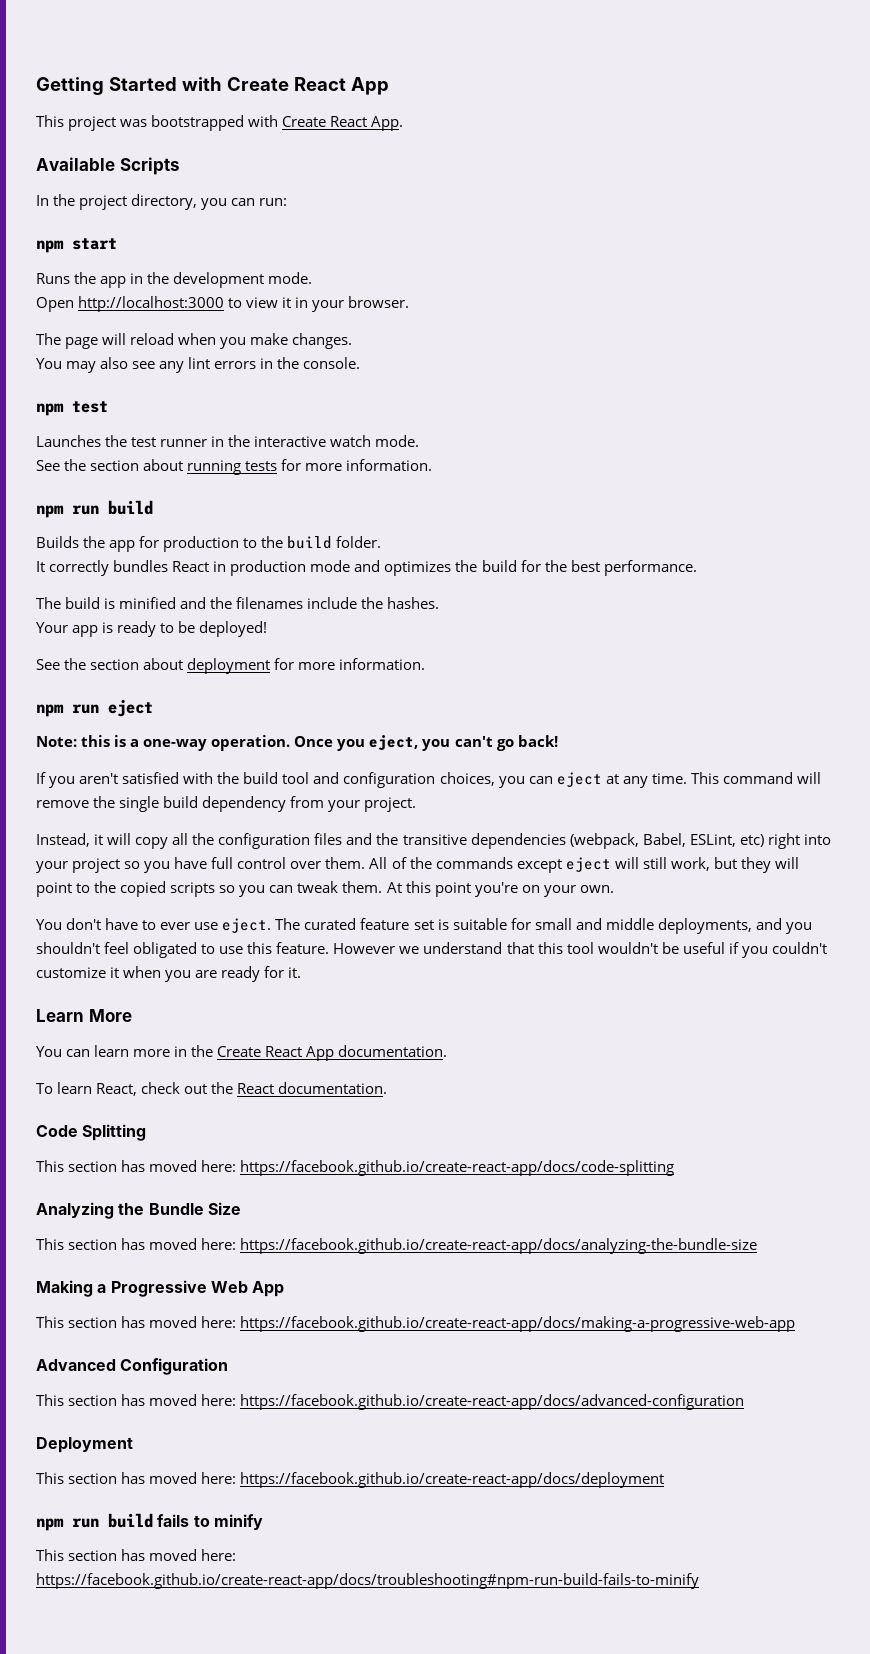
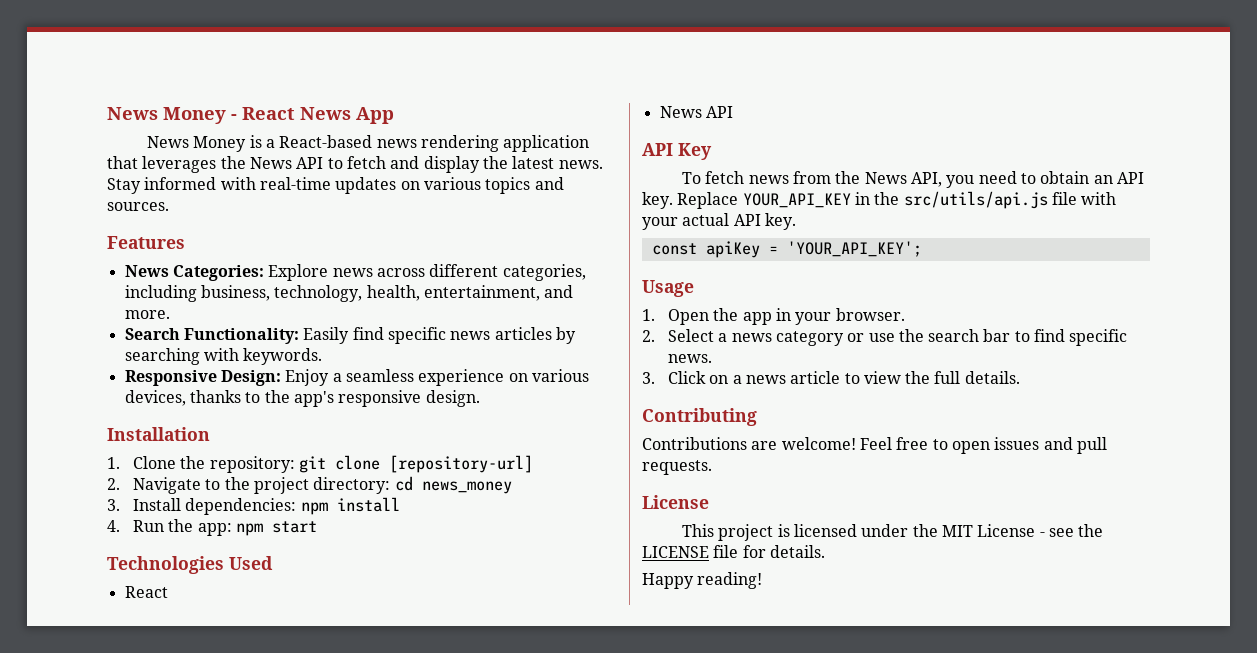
[36,77,389,95] [36,115,404,131] [36,157,180,175] [36,194,288,210] [36,238,117,253] [36,272,313,288] [36,296,410,312] [36,333,353,349] [36,357,361,373] [36,401,108,416] [36,435,420,447] [36,459,433,475] [36,500,153,518] [36,536,382,552] [36,560,697,576] [36,597,440,609] [36,621,268,637] [36,658,426,674] [36,699,153,717] [36,735,558,751] [36,772,821,788] [36,796,417,812] [36,833,831,849] [36,857,799,873] [36,881,614,897] [36,918,812,934] [36,942,827,958] [36,966,302,982] [36,1009,132,1022] [36,1045,448,1061] [36,1082,388,1096] [36,1124,147,1141] [36,1160,675,1176] [36,1202,241,1219] [36,1238,758,1254] [36,1280,285,1297] [36,1316,796,1332] [36,1358,229,1375] [36,1394,745,1410] [36,1437,133,1453] [36,1472,665,1488] [36,1513,263,1531] [36,1549,237,1561] [36,1573,699,1589] Getting Started with Create React App // This project was bootstrapped with Create React App. // Available Scripts // In the project directory, you can run: // npm start // Runs the app in the development mode. // Open http://localhost:3000 to view it in your browser. // The page will reload when you make changes. // You may also see any lint errors in the console. // npm test // Launches the test runner in the interactive watch mode. // See the section about running tests for more information. // npm run build // Builds the app for production to the build folder. // It correctly bundles React in production mode and optimizes the build for the best performance. // The build is minified and the filenames include the hashes. // Your app is ready to be deployed! // See the section about deployment for more information. // npm run eject // Note: this is a one-way operation. Once you eject, you can't go back! // If you aren't satisfied with the build tool and configuration choices, you can eject at any time. This command will remove the single build dependency from your project. // Instead, it will copy all the configuration files and the transitive dependencies (webpack, Babel, ESLint, etc) right into your project so you have full control over them. All of the commands except eject will still work, but they will point to the copied scripts so you can tweak them. At this point you're on your own. // You don't have to ever use eject. The curated feature set is suitable for small and middle deployments, and you shouldn't feel obligated to use this feature. However we understand that this tool wouldn't be useful if you couldn't customize it when you are ready for it. // Learn More // You can learn more in the Create React App documentation. // To learn React, check out the React documentation. // Code Splitting // This section has moved here: https://facebook.github.io/create-react-app/docs/code-splitting // Analyzing the Bundle Size // This section has moved here: https://facebook.github.io/create-react-app/docs/analyzing-the-bundle-size // Making a Progressive Web App // This section has moved here: https://facebook.github.io/create-react-app/docs/making-a-progressive-web-app // Advanced Configuration // This section has moved here: https://facebook.github.io/create-react-app/docs/advanced-configuration // Deployment // This section has moved here: https://facebook.github.io/create-react-app/docs/deployment // npm run build fails to minify // This section has moved here: https://facebook.github.io/create-react-app/docs/troubleshooting#npm-run-build-fails-to-minify -> [107,107,394,124] [147,135,590,152] [107,156,603,173] [107,177,564,194] [107,202,169,211] [107,236,185,249] [124,264,586,281] [124,285,574,302] [124,310,170,319] [124,327,576,344] [124,348,323,365] [124,369,589,386] [124,390,480,407] [107,427,210,441] [107,455,533,473] [107,476,512,494] [107,497,400,515] [107,519,317,536] [107,556,273,574] [124,586,168,598] [659,106,733,118] [642,143,712,160] [682,171,1144,188] [642,191,1117,209] [642,213,796,230] [651,241,922,258] [642,280,694,297] [642,308,905,325] [642,329,1128,346] [667,354,712,363] [642,371,1020,384] [642,408,757,426] [642,437,1107,454] [642,460,712,475] [642,495,709,509] [682,524,1104,541] [642,545,825,558] [642,572,763,589] News Money - React News App // News Money is a React-based news rendering application that leverages the News API to fetch and display the latest news. Stay informed with real-time updates on various topics and sources. // Features // News Categories: Explore news across different categories, including business, technology, health, entertainment, and more. // Search Functionality: Easily find specific news articles by searching with keywords. // Responsive Design: Enjoy a seamless experience on various devices, thanks to the app's responsive design. // Installation // 1. Clone the repository: git clone [repository-url] // 2. Navigate to the project directory: cd news_money // 3. Install dependencies: npm install // 4. Run the app: npm start // Technologies Used // React // News API // API Key // To fetch news from the News API, you need to obtain an API key. Replace YOUR_API_KEY in the src/utils/api.js file with your actual API key. // const apiKey = 'YOUR_API_KEY'; // Usage // 1. Open the app in your browser. // 2. Select a news category or use the search bar to find specific news. // 3. Click on a news article to view the full details. // Contributing // Contributions are welcome! Feel free to open issues and pull requests. // License // This project is licensed under the MIT License - see the LICENSE file for details. // Happy reading!

